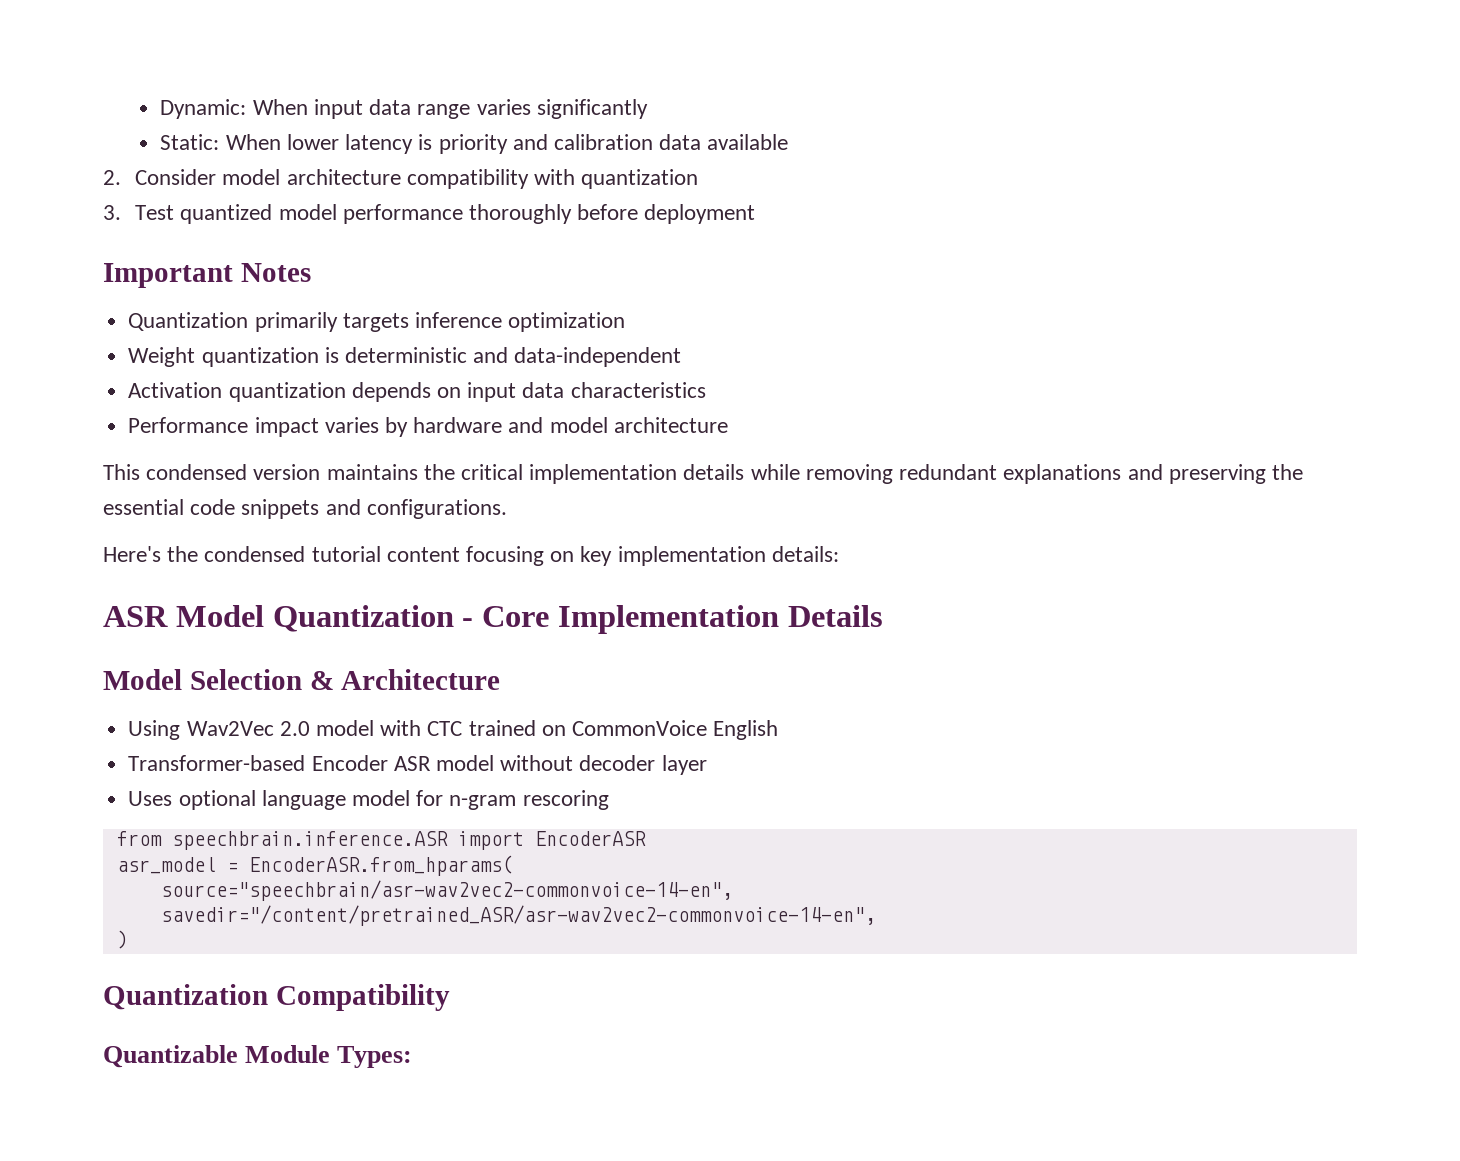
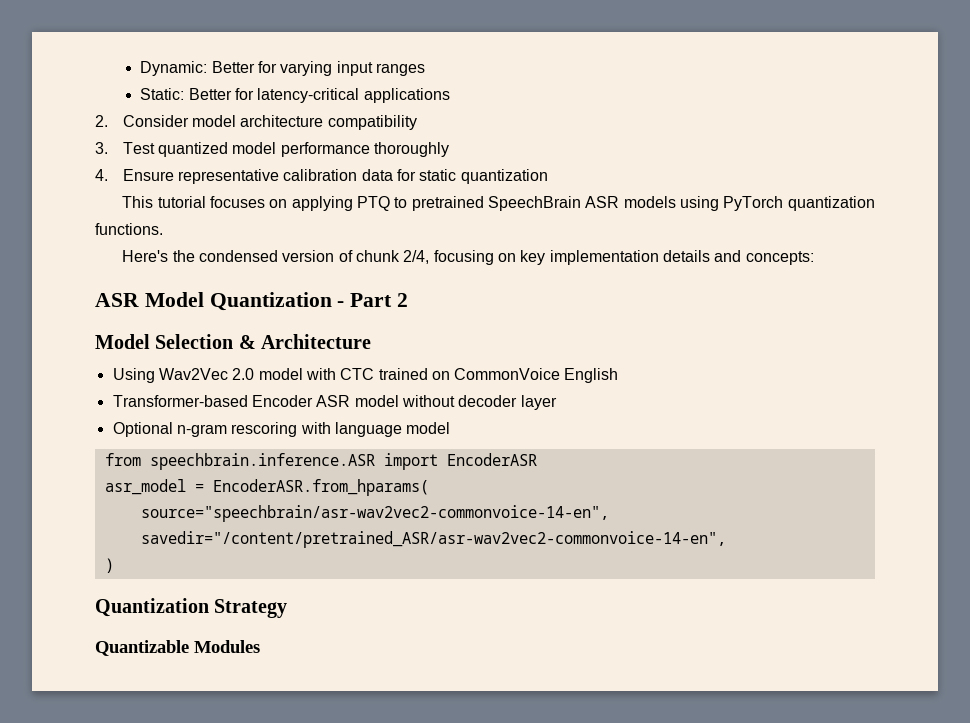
[252,99,648,119] [160,134,789,154] When input data range varies significantly // Static: When lower latency is priority and calibration data available -> [211,61,426,76] [140,88,450,103] Better for varying input ranges // Static: Better for latency-critical applications
[533,169,699,189] with quantization -> (417, 122) none
[577,204,756,224] [103,263,311,288] [128,312,626,332] [128,347,682,367] [128,382,706,402] [128,417,728,437] [103,464,1303,484] [103,499,507,519] before deployment // Important Notes // Quantization primarily targets inference optimization // Weight quantization is deterministic and data-independent // Activation quantization depends on input data characteristics // Performance impact varies by hardware and model architecture // This condensed version maintains the critical implementation details while removing redundant explanations and preserving the essential code snippets and configurations. -> [95,169,548,184] [122,196,875,211] [95,223,163,235] // 4. Ensure representative calibration data for static quantization // This tutorial focuses on applying PTQ to pretrained SpeechBrain ASR models using PyTorch quantization functions.
[311,546,460,562] tutorial content -> [282,250,430,264] version of chunk 2/4,
[771,546,839,562] details: -> [662,250,814,265] details and concepts:
[482,605,883,634] Core Implementation Details -> [350,293,409,307] Part 2
[128,790,256,810] Uses optional -> [112,422,331,437] Optional n-gram rescoring with
[416,790,609,810] for n-gram rescoring -> (451, 428) none
[275,984,450,1011] Compatibility -> [214,599,288,618] Strategy
[245,1045,413,1068] Module Types: -> [194,640,260,653] Modules

